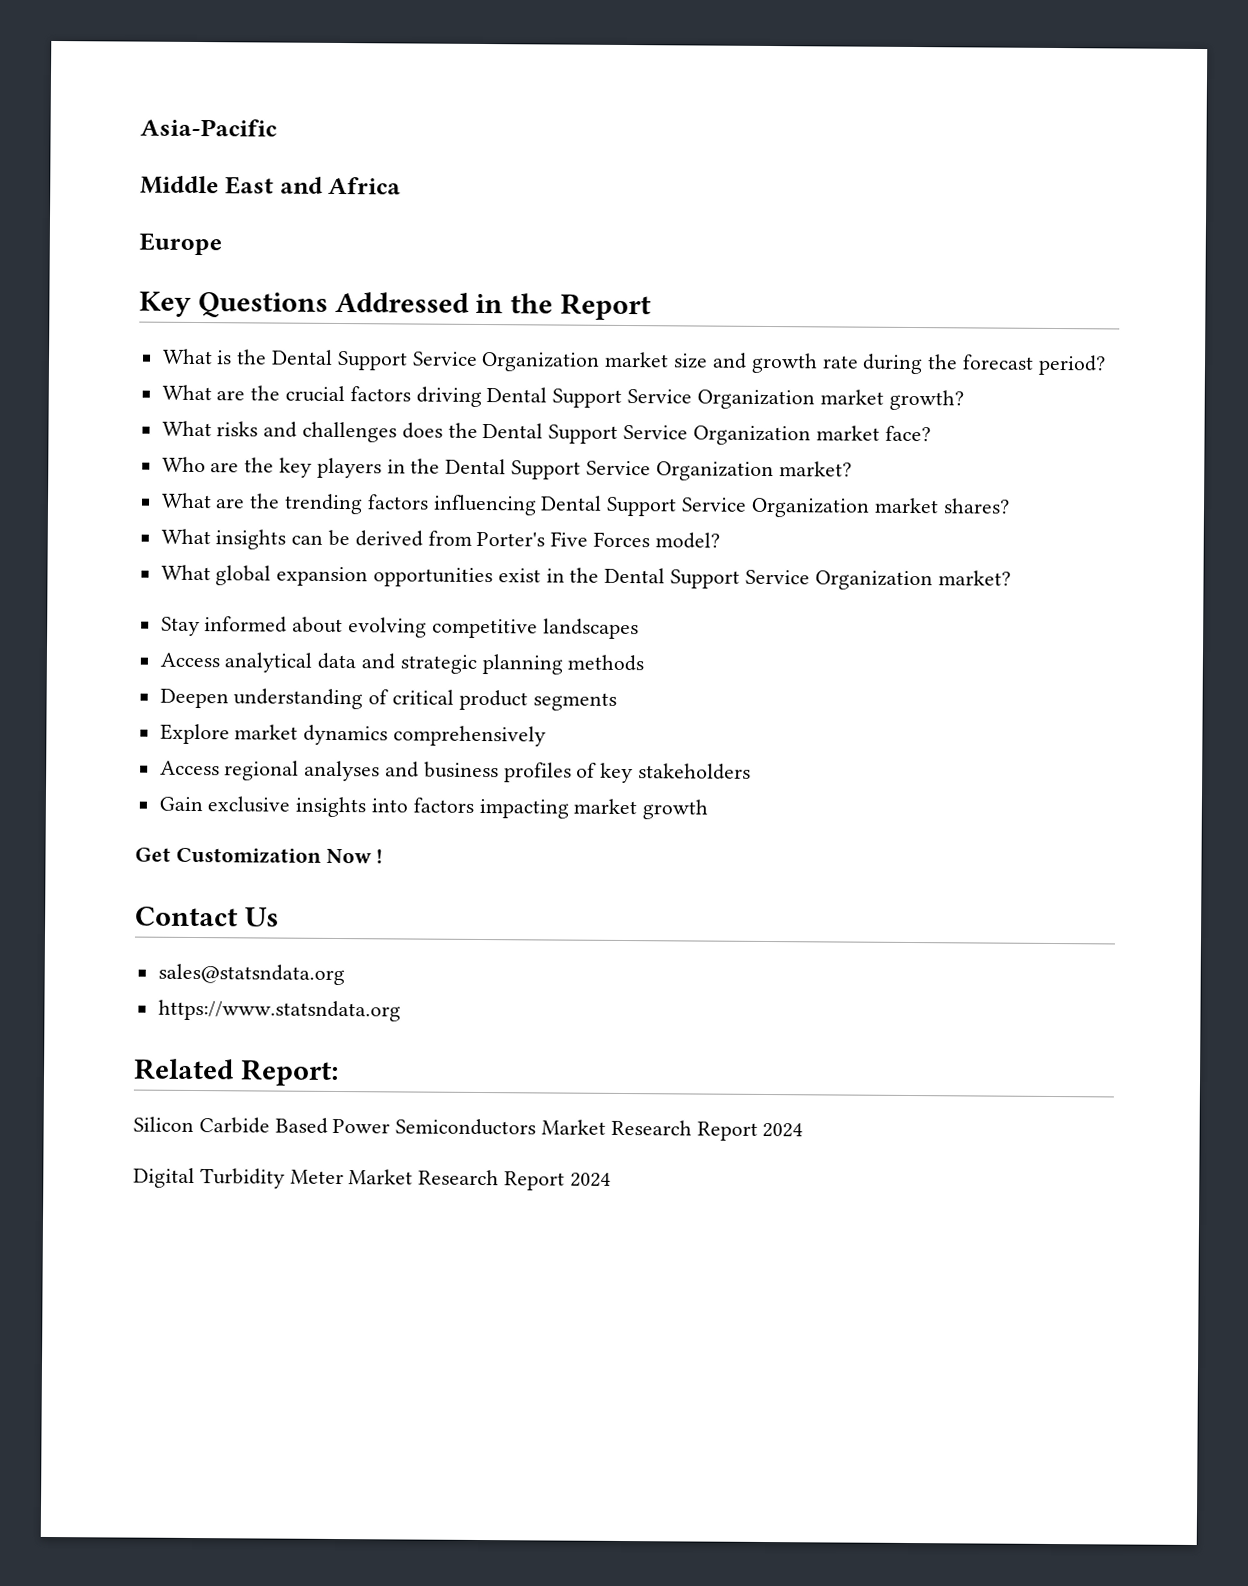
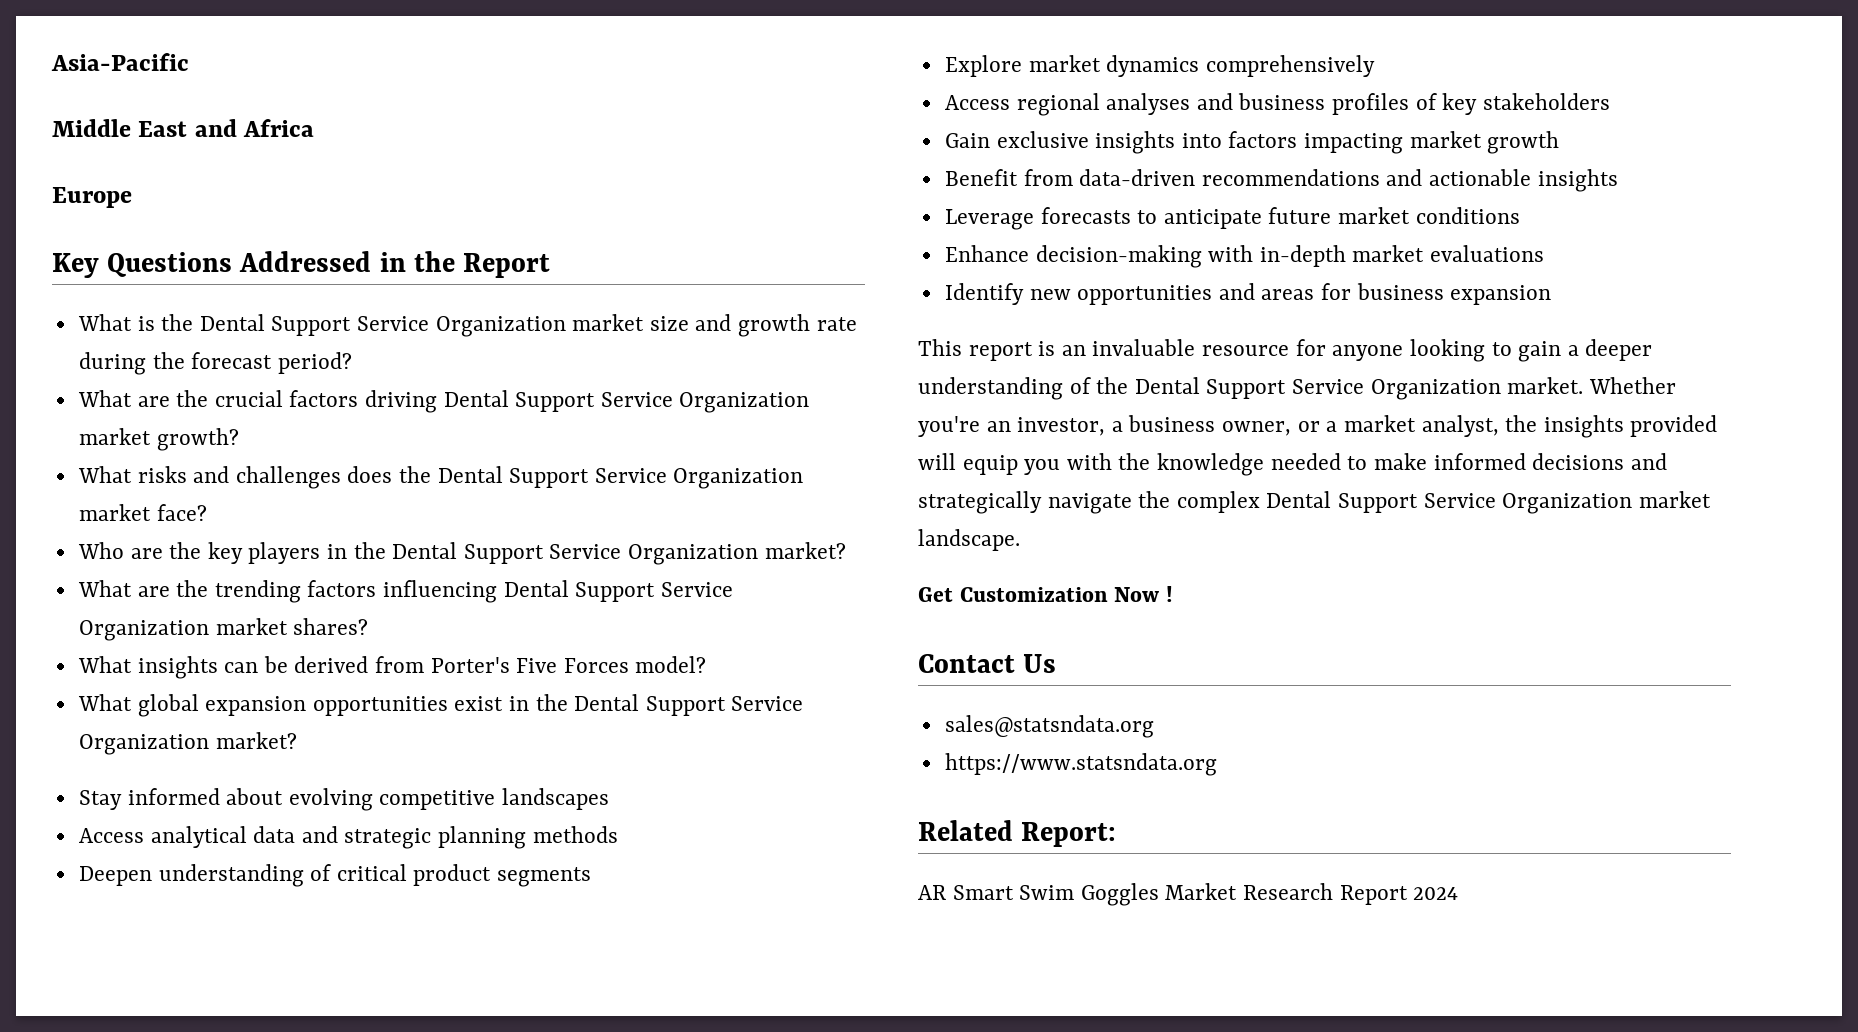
(709, 809) none -> [944,169,1618,192] [944,207,1520,230] [944,245,1545,268] [944,283,1552,305] [918,339,1653,362] [918,377,1676,400] [918,415,1718,438] [918,453,1667,476] [918,491,1711,514] [918,529,1020,551] // Benefit from data-driven recommendations and actionable insights // Leverage forecasts to anticipate future market conditions // Enhance decision-making with in-depth market evaluations // Identify new opportunities and areas for business expansion // This report is an invaluable resource for anyone looking to gain a deeper understanding of the Dental Support Service Organization market. Whether you're an investor, a business owner, or a market analyst, the insights provided will equip you with the knowledge needed to make informed decisions and strategically navigate the complex Dental Support Service Organization market landscape.
[133,1116,804,1141] [133,1167,611,1191] Silicon Carbide Based Power Semiconductors Market Research Report 2024 // Digital Turbidity Meter Market Research Report 2024 -> [918,883,1459,906] AR Smart Swim Goggles Market Research Report 2024

